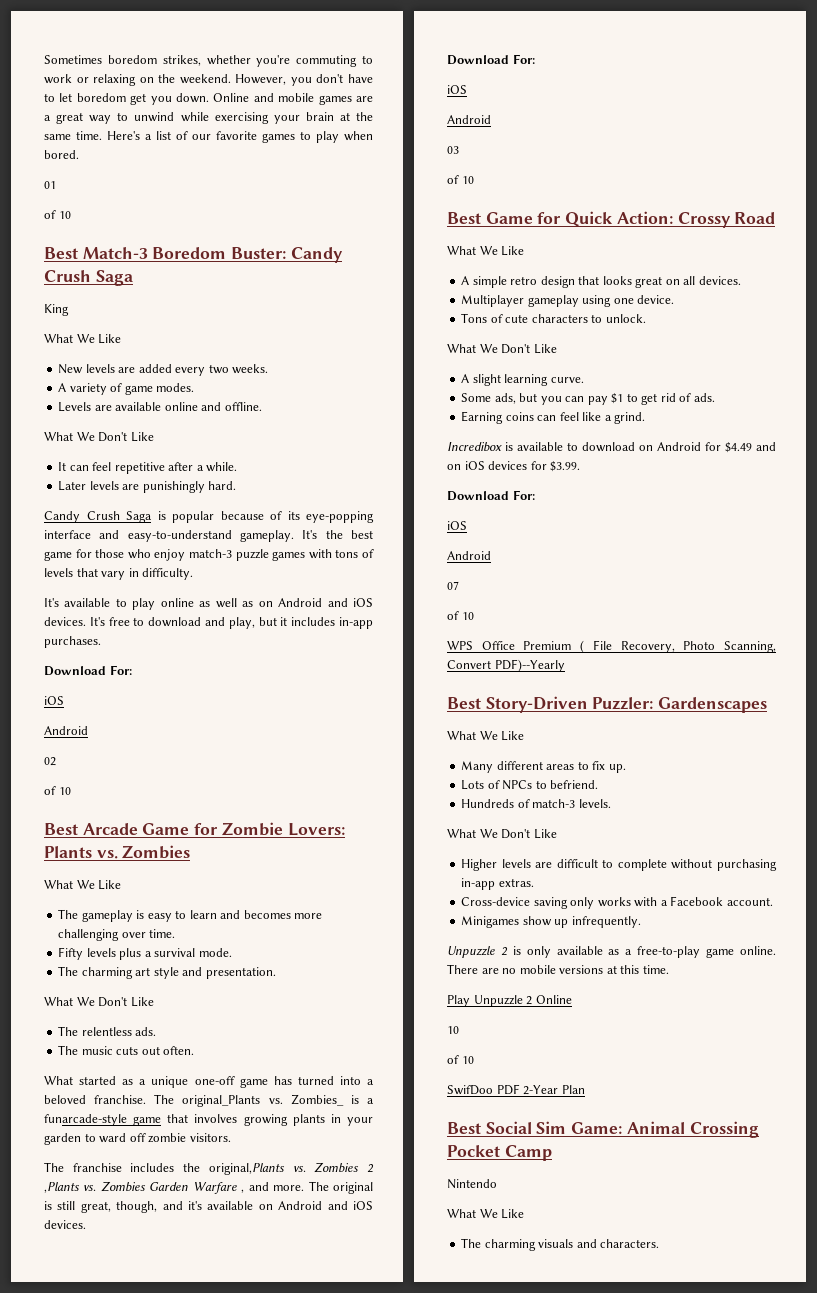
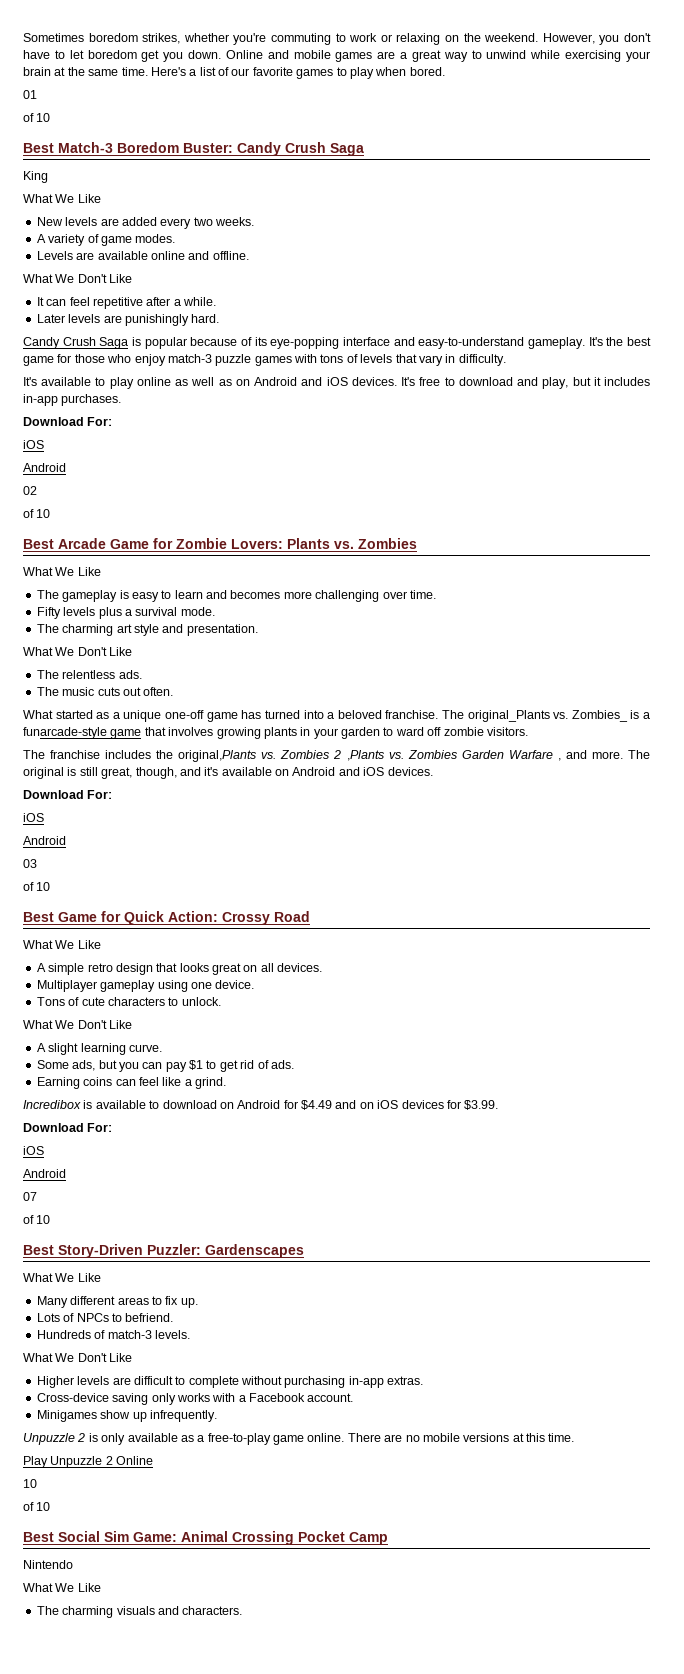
[447,640,776,653] [447,659,565,672] // WPS Office Premium ( File Recovery, Photo Scanning, Convert PDF)--Yearly -> (51, 1219) none
[447,1084,585,1095] // SwifDoo PDF 2-Year Plan -> (51, 1506) none

